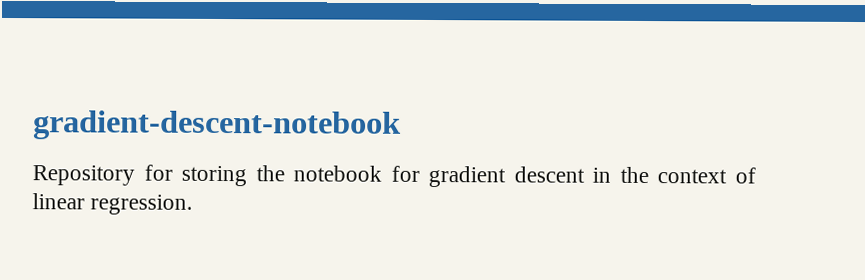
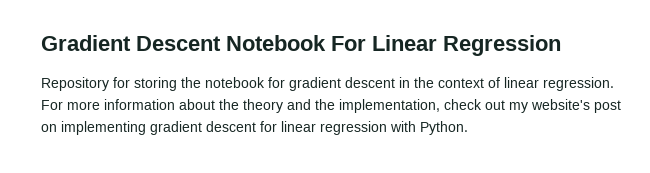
[32,110,402,141] gradient-descent-notebook -> [41,35,561,56] Gradient Descent Notebook For Linear Regression
(194, 204) none -> [41,99,621,113] [41,121,468,135] For more information about the theory and the implementation, check out my website's post on implementing gradient descent for linear regression with Python.

